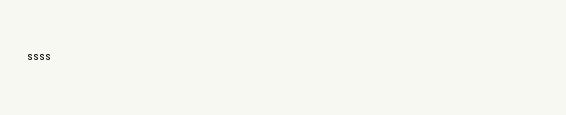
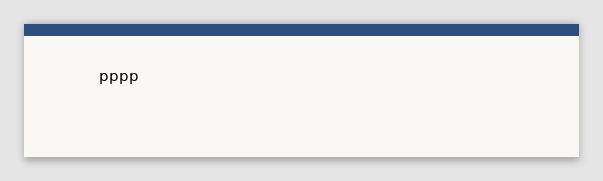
[27,54,51,60] ssss -> [99,73,139,84] pppp

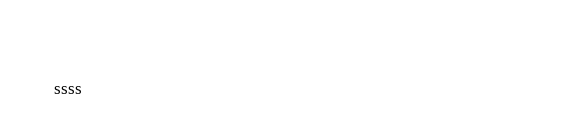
[99,73,139,84] pppp -> [54,86,82,94] ssss

